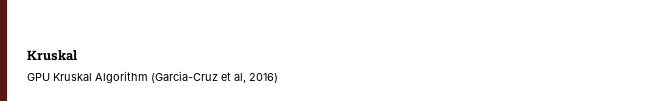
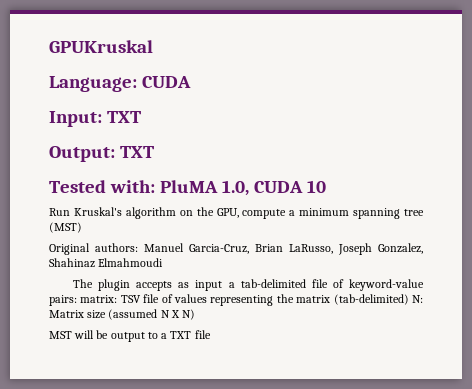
[27,50,77,61] [27,71,278,83] Kruskal // GPU Kruskal Algorithm (Garcia-Cruz et al, 2016) -> [49,40,153,53] [49,76,191,92] [49,111,141,127] [49,146,154,162] [49,180,326,196] [49,207,424,219] [49,222,82,233] [49,243,423,255] [49,258,164,268] [72,279,424,291] [49,294,423,306] [49,309,196,320] [49,330,211,342] GPUKruskal // Language: CUDA // Input: TXT // Output: TXT // Tested with: PluMA 1.0, CUDA 10 // Run Kruskal's algorithm on the GPU, compute a minimum spanning tree (MST) // Original authors: Manuel Garcia-Cruz, Brian LaRusso, Joseph Gonzalez, Shahinaz Elmahmoudi // The plugin accepts as input a tab-delimited file of keyword-value pairs: matrix: TSV file of values representing the matrix (tab-delimited) N: Matrix size (assumed N X N) // MST will be output to a TXT file

